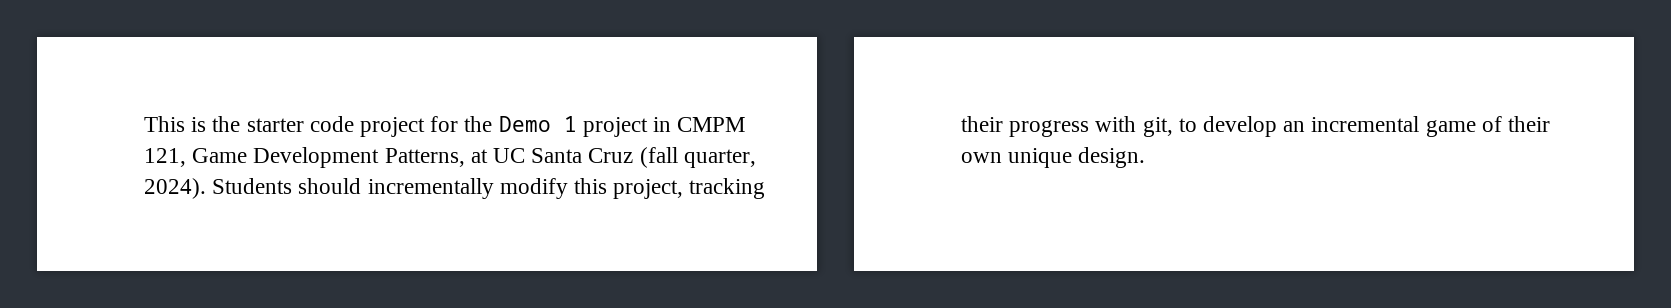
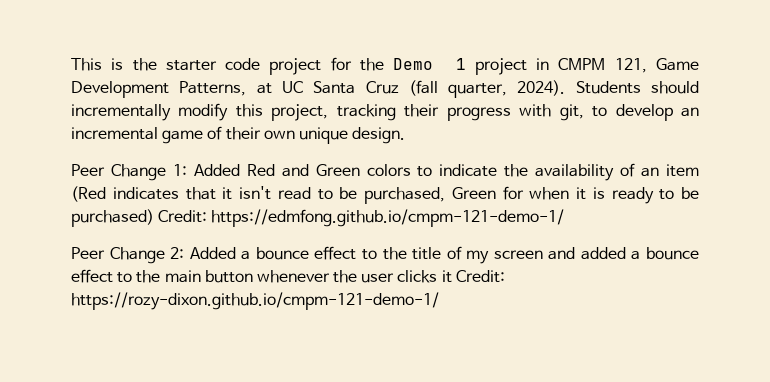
(1146, 157) none -> [71,163,700,181] [71,186,699,204] [71,209,565,227] [71,246,699,264] [71,269,505,283] [71,292,439,310] // Peer Change 1: Added Red and Green colors to indicate the availability of an item (Red indicates that it isn't read to be purchased, Green for when it is ready to be purchased) Credit: https://edmfong.github.io/cmpm-121-demo-1/ // Peer Change 2: Added a bounce effect to the title of my screen and added a bounce effect to the main button whenever the user clicks it Credit: https://rozy-dixon.github.io/cmpm-121-demo-1/

